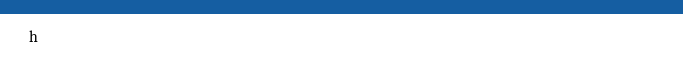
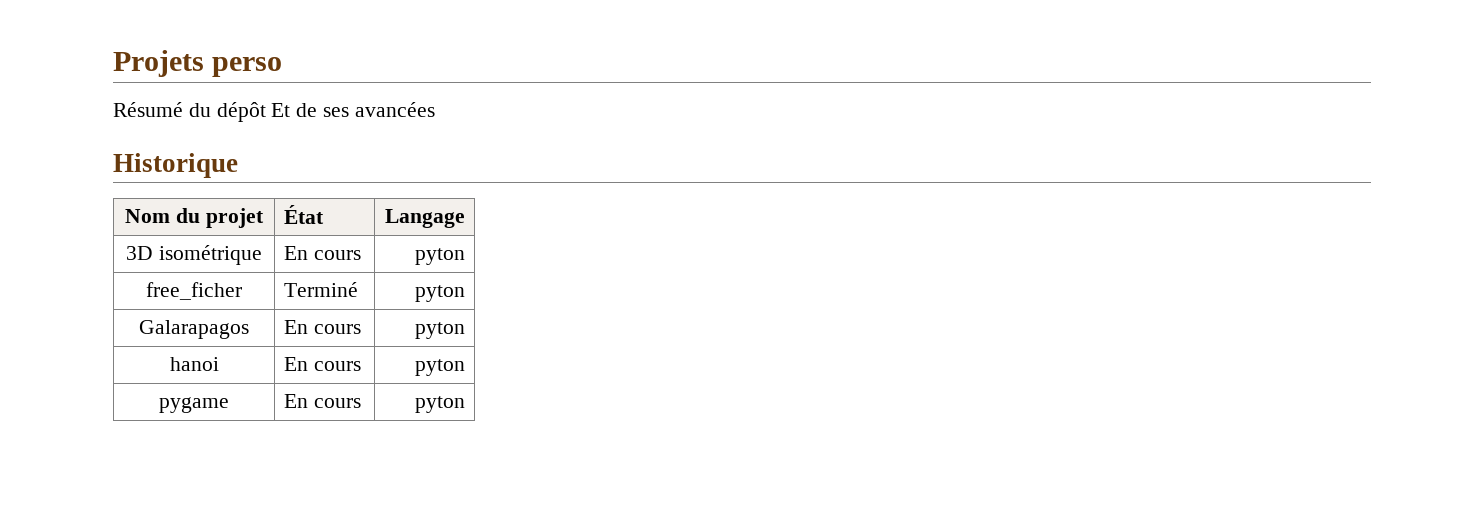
[29,30,38,42] h -> [113,50,283,77] [113,102,435,122] [113,153,238,178] [125,208,264,228] [283,205,324,224] [385,209,466,228] [126,245,262,265] [283,246,361,260] [415,248,466,265] [146,282,242,300] [283,282,358,297] [415,285,466,302] [139,320,249,339] [283,320,361,334] [415,322,466,339] [169,357,219,371] [283,357,361,371] [415,359,466,376] [159,397,229,413] [283,394,361,408] [415,396,466,413] Projets perso // Résumé du dépôt Et de ses avancées // Historique // Nom du projet | État | Langage // 3D isométrique | En cours | pyton // free_ficher | Terminé | pyton // Galarapagos | En cours | pyton // hanoi | En cours | pyton // pygame | En cours | pyton

